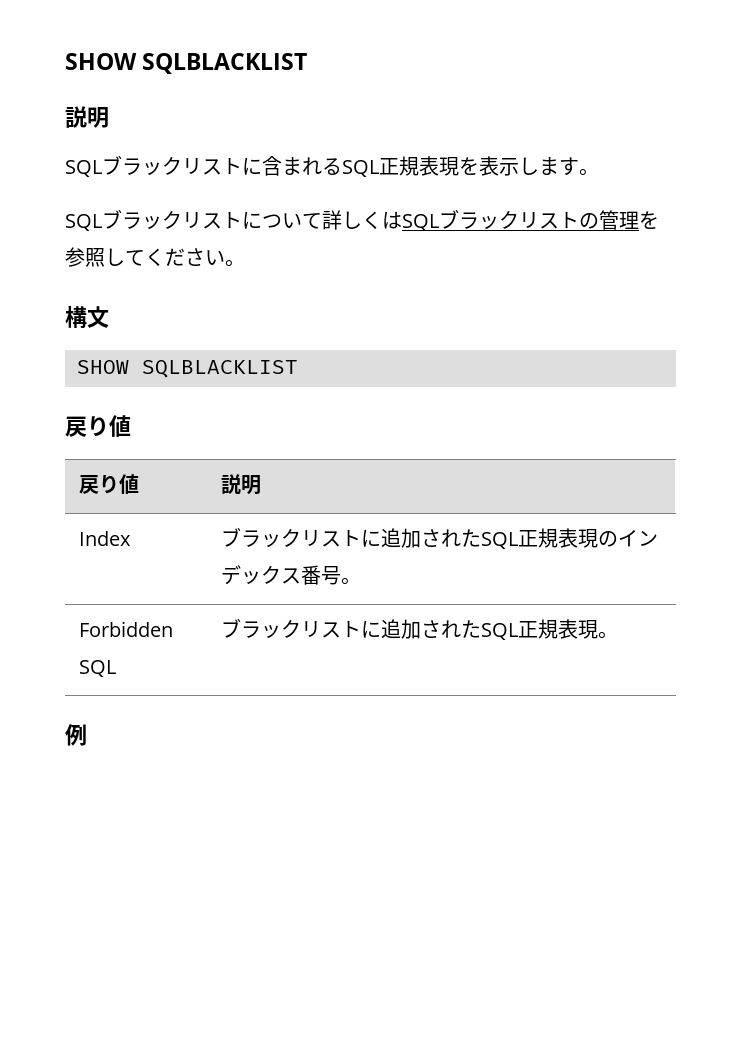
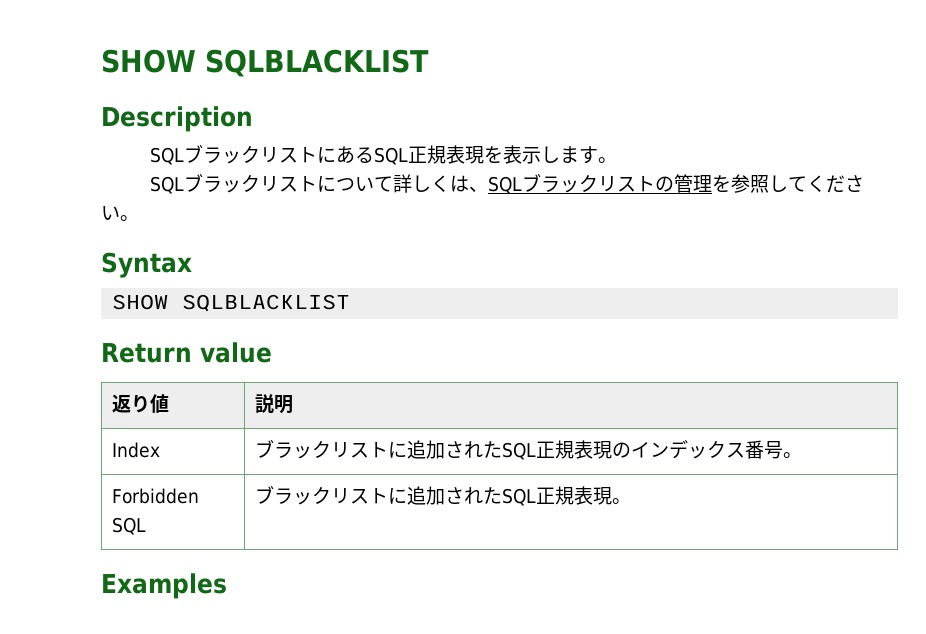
[65,53,308,74] [65,106,109,128] [65,155,322,177] SHOW SQLBLACKLIST // 説明 // SQLブラックリストに含まれ -> [101,49,429,77] [101,106,253,132] [150,144,356,165] SHOW SQLBLACKLIST // Description // SQLブラックリストにあ
(402, 220) none -> [469,186,489,192] 、
[65,306,109,328] [77,360,298,378] [65,415,131,437] [78,475,99,494] 構文 // SHOW SQLBLACKLIST // 戻り値 // 戻 -> [101,252,192,278] [112,294,351,312] [101,342,272,363] [111,394,131,413] Syntax // SHOW SQLBLACKLIST // Return value // 返
[65,724,87,746] 例 -> [101,573,227,599] Examples

